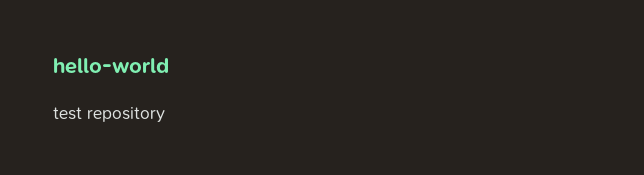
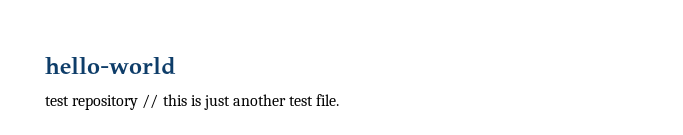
(165, 115) none -> [142,94,340,110] // this is just another test file.

